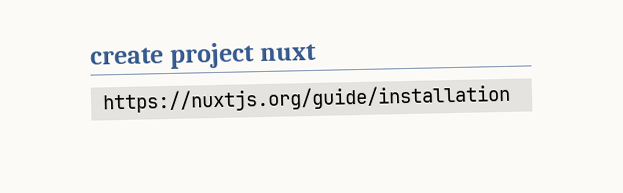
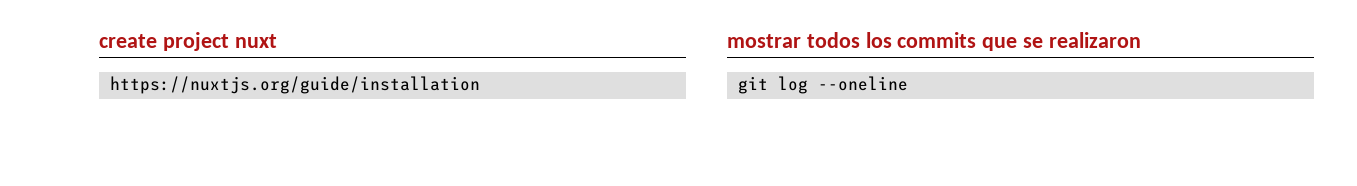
(512, 98) none -> [727,32,1141,51] [738,76,909,94] // mostrar todos los commits que se realizaron // git log --oneline

